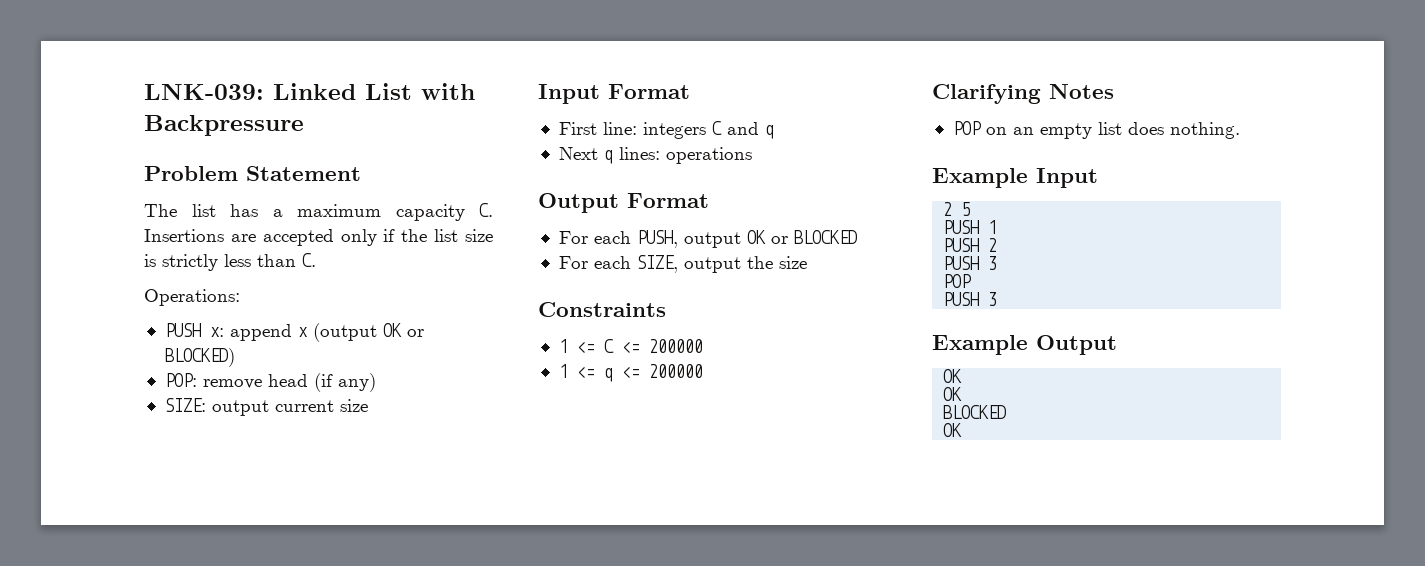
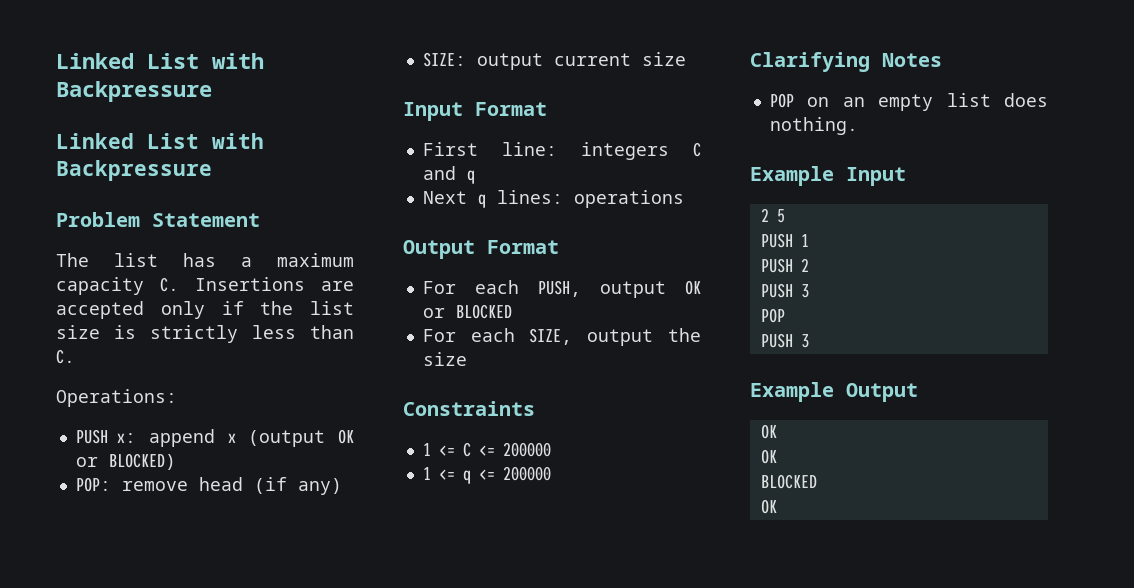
[144,83,264,100] LNK-039: -> [56,53,264,69] [56,81,212,102] Linked List with Backpressure //

